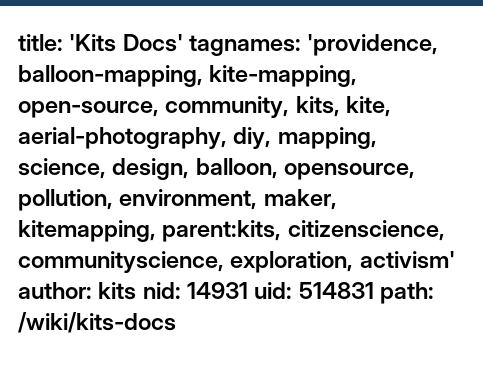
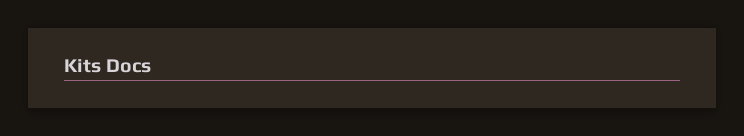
[18,34,439,56] [18,65,358,87] [18,96,392,118] [18,127,377,149] [18,158,416,180] [18,189,337,211] [18,220,445,242] [18,251,455,273] [18,282,435,304] [18,312,176,333] title: 'Kits Docs' tagnames: 'providence, balloon-mapping, kite-mapping, open-source, community, kits, kite, aerial-photography, diy, mapping, science, design, balloon, opensource, pollution, environment, maker, kitemapping, parent:kits, citizenscience, communityscience, exploration, activism' author: kits nid: 14931 uid: 514831 path: /wiki/kits-docs -> [64,59,152,73] Kits Docs

